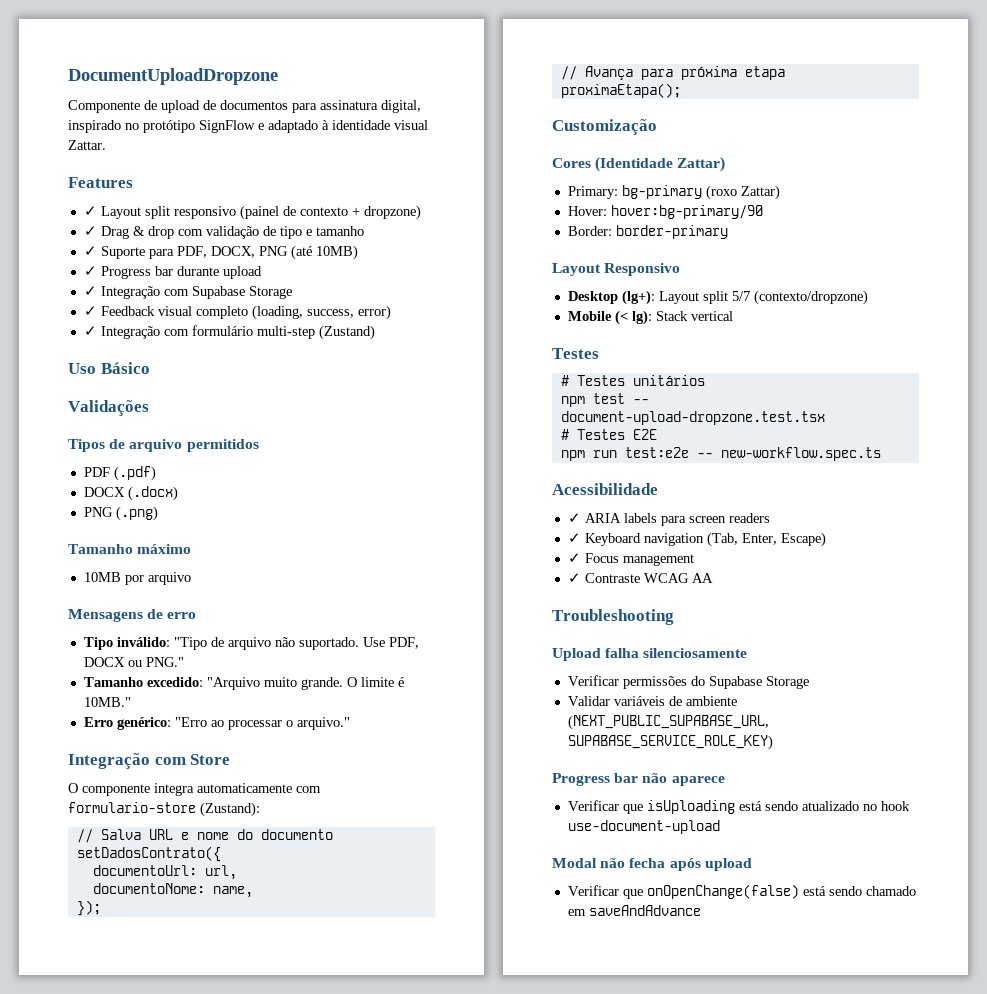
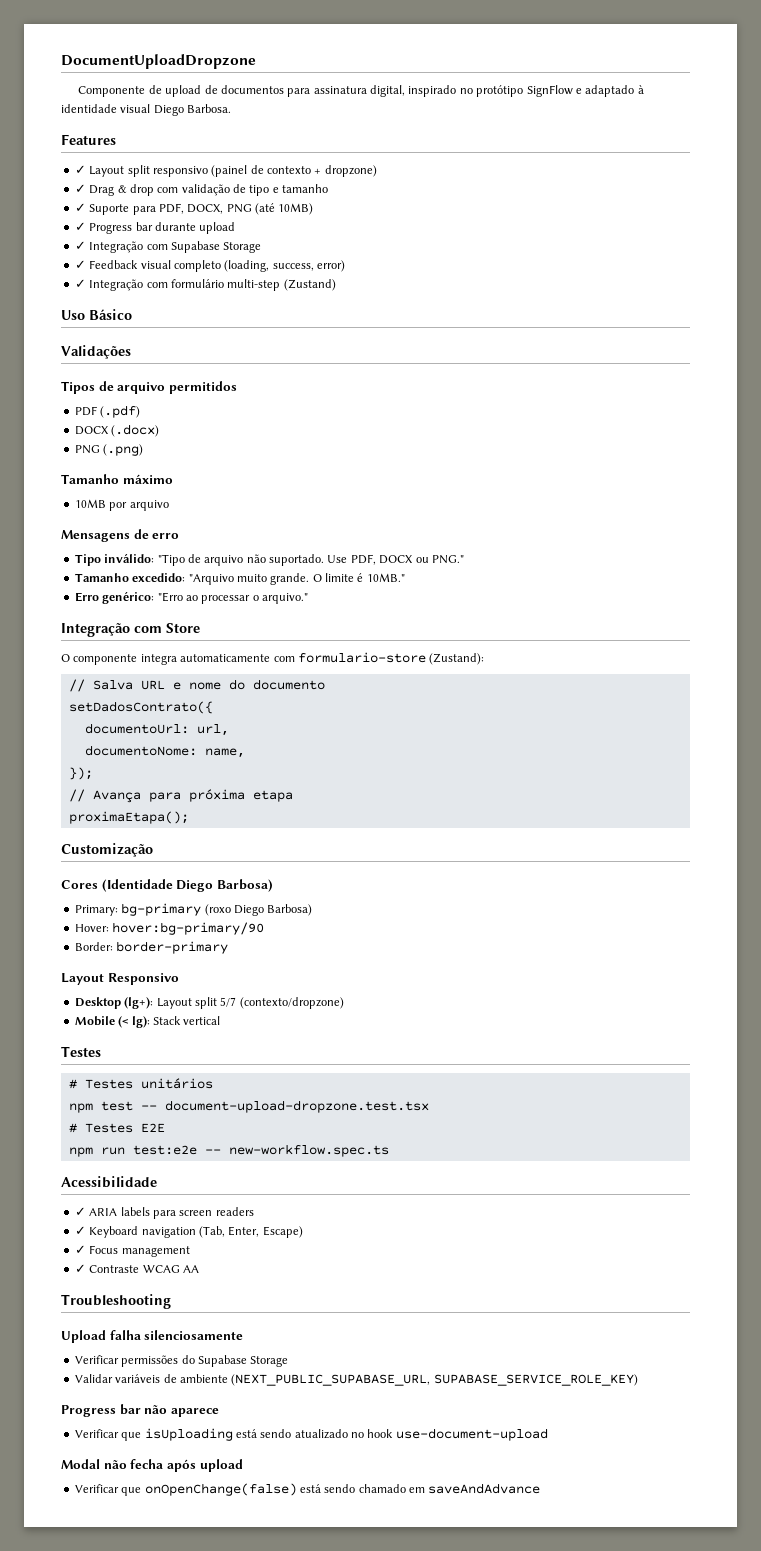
[68,140,106,150] Zattar. -> [153,104,232,116] Diego Barbosa.
[677,157,726,172] Zattar) -> [176,879,273,892] Diego Barbosa)
[740,185,780,200] Zattar) -> [233,904,313,916] Diego Barbosa)

